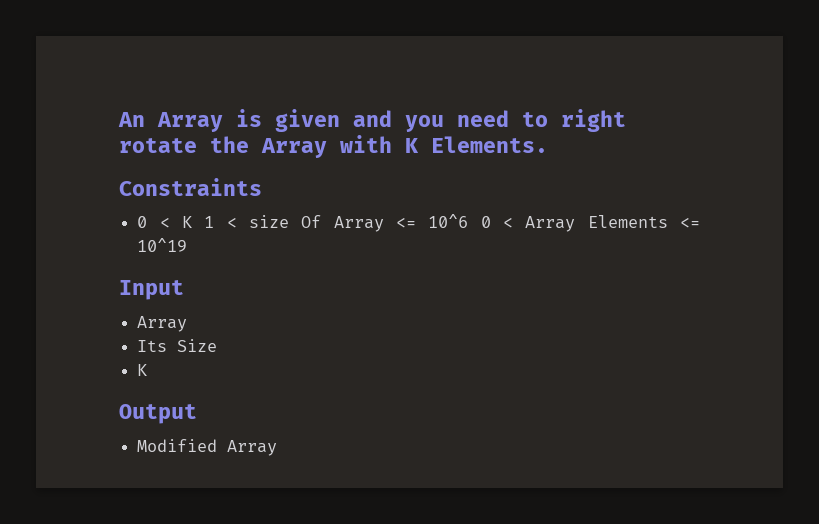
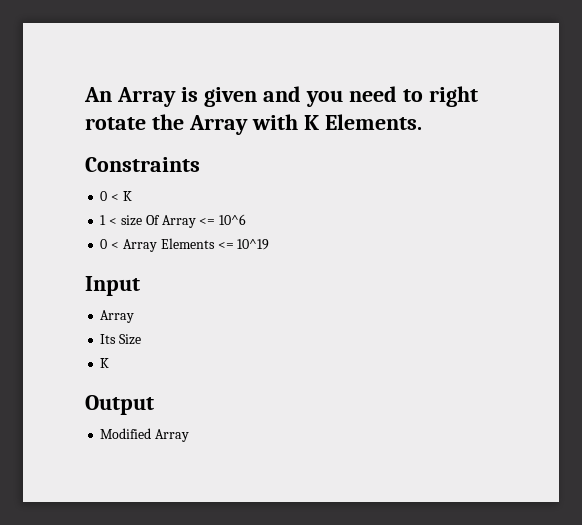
(192, 222) none -> (132, 196) //
(469, 221) none -> (247, 219) //

